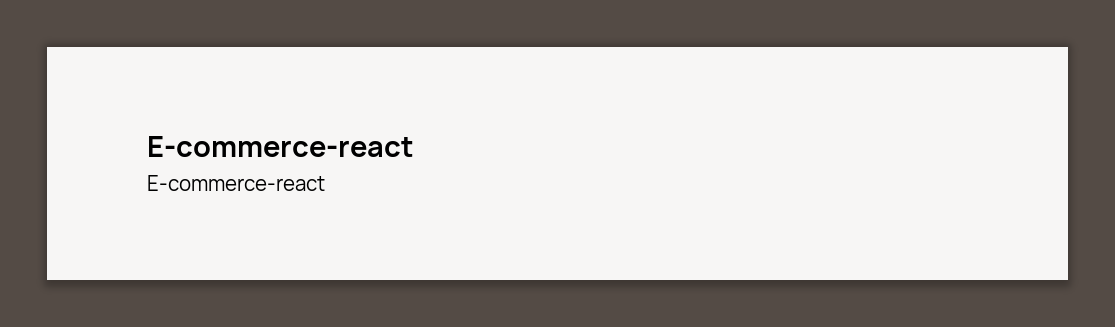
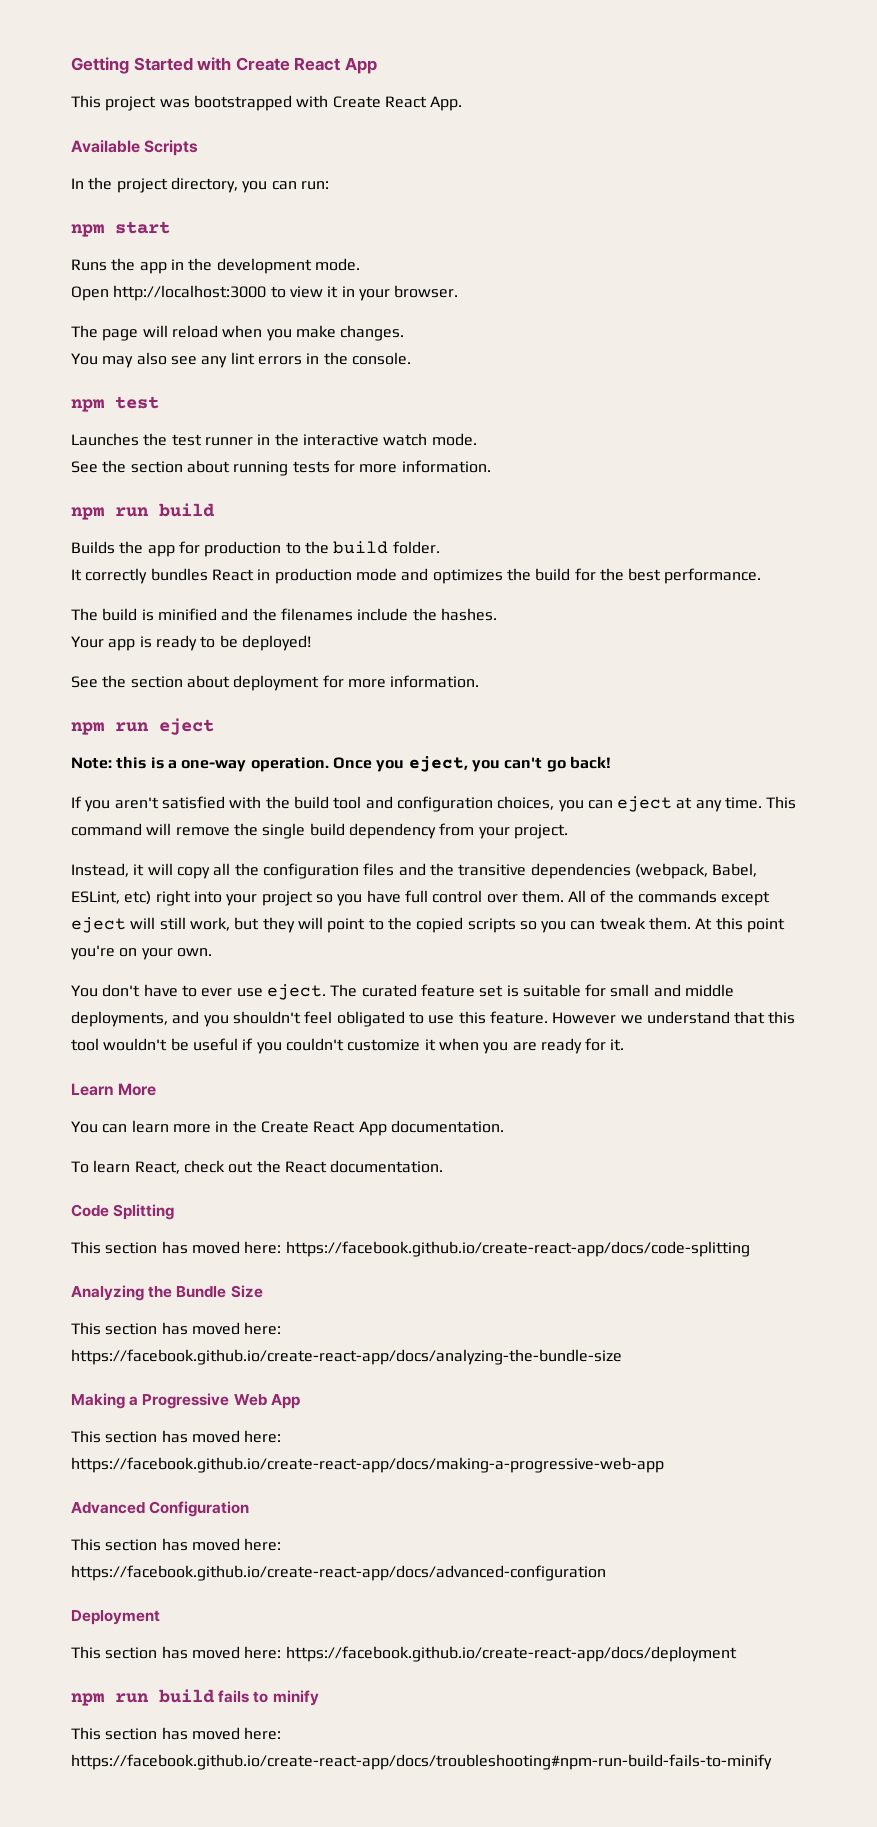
[147,136,414,157] [147,175,325,191] E-commerce-react // E-commerce-react -> [71,57,377,74] [71,95,463,111] [71,140,199,156] [71,177,329,193] [71,221,170,237] [71,258,360,274] [71,285,459,301] [71,325,405,341] [71,352,411,368] [71,396,159,412] [71,433,477,446] [71,460,491,476] [71,503,215,520] [71,541,440,557] [71,568,762,584] [71,608,497,621] [71,635,311,651] [71,675,480,691] [71,718,214,735] [71,756,611,772] [71,796,797,812] [71,823,568,839] [71,863,758,879] [71,890,771,906] [71,917,786,933] [71,945,212,960] [71,984,735,1000] [71,1011,796,1027] [71,1038,625,1054] [71,1083,157,1096] [71,1120,504,1136] [71,1160,444,1174] [71,1204,175,1220] [71,1241,750,1257] [71,1285,263,1301] [71,1322,282,1335] [71,1349,622,1365] [71,1393,300,1409] [71,1430,282,1443] [71,1457,664,1473] [71,1501,250,1517] [71,1538,282,1551] [71,1565,606,1581] [71,1610,160,1625] [71,1646,737,1662] [71,1689,319,1706] [71,1727,282,1740] [71,1754,772,1770] Getting Started with Create React App // This project was bootstrapped with Create React App. // Available Scripts // In the project directory, you can run: // npm start // Runs the app in the development mode. // Open http://localhost:3000 to view it in your browser. // The page will reload when you make changes. // You may also see any lint errors in the console. // npm test // Launches the test runner in the interactive watch mode. // See the section about running tests for more information. // npm run build // Builds the app for production to the build folder. // It correctly bundles React in production mode and optimizes the build for the best performance. // The build is minified and the filenames include the hashes. // Your app is ready to be deployed! // See the section about deployment for more information. // npm run eject // Note: this is a one-way operation. Once you eject, you can't go back! // If you aren't satisfied with the build tool and configuration choices, you can eject at any time. This command will remove the single build dependency from your project. // Instead, it will copy all the configuration files and the transitive dependencies (webpack, Babel, ESLint, etc) right into your project so you have full control over them. All of the commands except eject will still work, but they will point to the copied scripts so you can tweak them. At this point you're on your own. // You don't have to ever use eject. The curated feature set is suitable for small and middle deployments, and you shouldn't feel obligated to use this feature. However we understand that this tool wouldn't be useful if you couldn't customize it when you are ready for it. // Learn More // You can learn more in the Create React App documentation. // To learn React, check out the React documentation. // Code Splitting // This section has moved here: https://facebook.github.io/create-react-app/docs/code-splitting // Analyzing the Bundle Size // This section has moved here: https://facebook.github.io/create-react-app/docs/analyzing-the-bundle-size // Making a Progressive Web App // This section has moved here: https://facebook.github.io/create-react-app/docs/making-a-progressive-web-app // Advanced Configuration // This section has moved here: https://facebook.github.io/create-react-app/docs/advanced-configuration // Deployment // This section has moved here: https://facebook.github.io/create-react-app/docs/deployment // npm run build fails to minify // This section has moved here: https://facebook.github.io/create-react-app/docs/troubleshooting#npm-run-build-fails-to-minify

